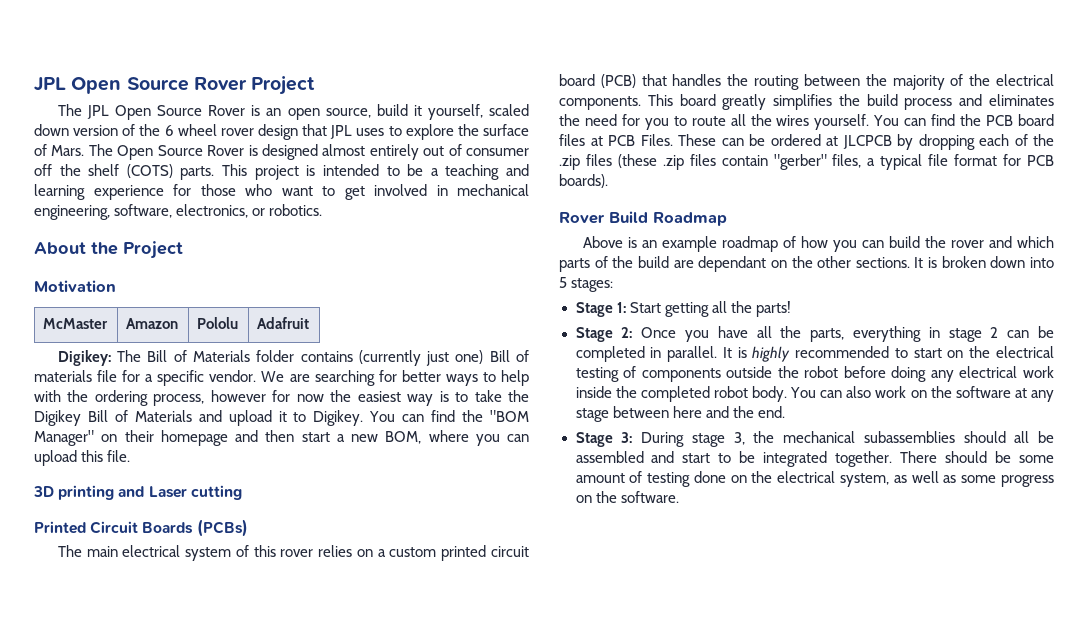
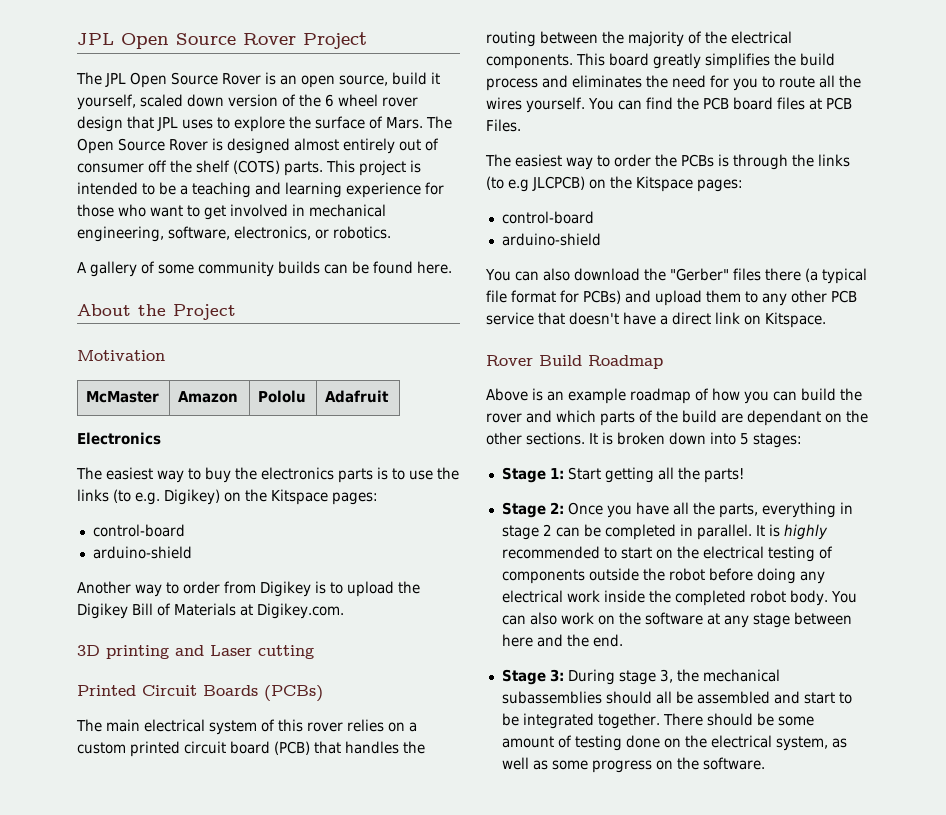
(323, 210) none -> [77,261,452,277] // A gallery of some community builds can be found here.
[57,350,529,366] [34,370,530,386] [34,390,502,406] Digikey: The Bill of Materials folder contains (currently just one) Bill of materials file for a specific vendor. We are searching for better ways to help with the ordering process, however for now the easiest way is to take -> [77,432,161,445] [76,467,459,483] [77,489,378,505] [92,524,185,537] [92,546,192,559] [77,581,394,597] Electronics // The easiest way to buy the electronics parts is to use the links (to e.g. Digikey) on the Kitspace pages: // control-board // arduino-shield // Another way to order from Digikey is to upload
[198,410,530,426] [34,430,529,446] [34,450,131,466] and upload it to Digikey. You can find the "BOM Manager" on their homepage and then start a new BOM, where you can upload this file. -> [240,603,344,619] at Digikey.com.
[678,134,1054,150] [559,154,1054,170] [559,174,608,188] These can be ordered at JLCPCB by dropping each of the .zip files (these .zip files contain "gerber" files, a typical file format for PCB boards). -> [485,154,850,170] [486,176,743,192] [501,211,594,224] [501,233,601,246] [485,268,867,284] [486,290,857,306] [486,312,826,328] // The easiest way to order the PCBs is through the links (to e.g JLCPCB) on the Kitspace pages: // control-board // arduino-shield // You can also download the "Gerber" files there (a typical file format for PCBs) and upload them to any other PCB service that doesn't have a direct link on Kitspace.

